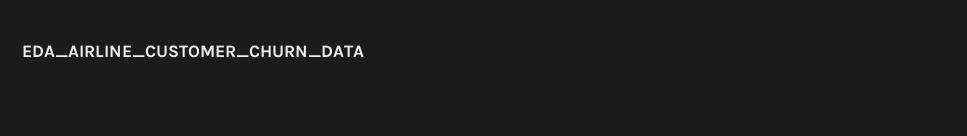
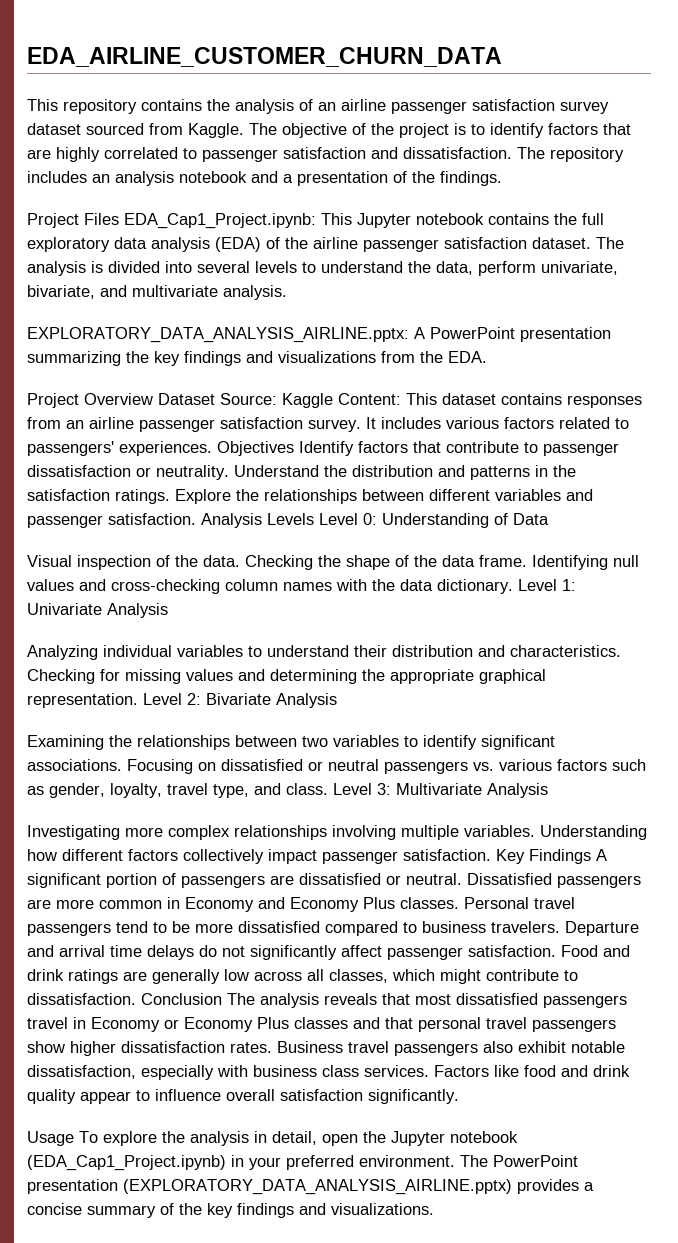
(364, 51) none -> [27,99,609,114] [27,123,631,138] [27,147,624,162] [27,171,502,186] [27,213,604,229] [27,237,624,252] [27,261,618,276] [27,285,287,300] [27,327,611,343] [27,351,487,366] [27,393,642,408] [27,417,629,432] [27,441,619,456] [27,465,576,480] [27,489,593,504] [27,513,549,528] [27,555,639,570] [27,579,576,594] [27,603,168,618] [27,645,621,660] [27,669,546,684] [27,693,337,708] [27,735,555,750] [27,759,646,774] [27,783,548,798] [27,825,647,840] [27,849,607,864] [27,873,641,888] [27,897,575,912] [27,921,639,936] [27,945,630,960] [27,969,578,984] [27,993,627,1008] [27,1017,616,1032] [27,1041,625,1056] [27,1065,630,1080] [27,1089,459,1104] [27,1131,518,1146] [27,1155,578,1171] [27,1179,594,1195] [27,1203,434,1218] // This repository contains the analysis of an airline passenger satisfaction survey dataset sourced from Kaggle. The objective of the project is to identify factors that are highly correlated to passenger satisfaction and dissatisfaction. The repository includes an analysis notebook and a presentation of the findings. // Project Files EDA_Cap1_Project.ipynb: This Jupyter notebook contains the full exploratory data analysis (EDA) of the airline passenger satisfaction dataset. The analysis is divided into several levels to understand the data, perform univariate, bivariate, and multivariate analysis. // EXPLORATORY_DATA_ANALYSIS_AIRLINE.pptx: A PowerPoint presentation summarizing the key findings and visualizations from the EDA. // Project Overview Dataset Source: Kaggle Content: This dataset contains responses from an airline passenger satisfaction survey. It includes various factors related to passengers' experiences. Objectives Identify factors that contribute to passenger dissatisfaction or neutrality. Understand the distribution and patterns in the satisfaction ratings. Explore the relationships between different variables and passenger satisfaction. Analysis Levels Level 0: Understanding of Data // Visual inspection of the data. Checking the shape of the data frame. Identifying null values and cross-checking column names with the data dictionary. Level 1: Univariate Analysis // Analyzing individual variables to understand their distribution and characteristics. Checking for missing values and determining the appropriate graphical representation. Level 2: Bivariate Analysis // Examining the relationships between two variables to identify significant associations. Focusing on dissatisfied or neutral passengers vs. various factors such as gender, loyalty, travel type, and class. Level 3: Multivariate Analysis // Investigating more complex relationships involving multiple variables. Understanding how different factors collectively impact passenger satisfaction. Key Findings A significant portion of passengers are dissatisfied or neutral. Dissatisfied passengers are more common in Economy and Economy Plus classes. Personal travel passengers tend to be more dissatisfied compared to business travelers. Departure and arrival time delays do not significantly affect passenger satisfaction. Food and drink ratings are generally low across all classes, which might contribute to dissatisfaction. Conclusion The analysis reveals that most dissatisfied passengers travel in Economy or Economy Plus classes and that personal travel passengers show higher dissatisfaction rates. Business travel passengers also exhibit notable dissatisfaction, especially with business class services. Factors like food and drink quality appear to influence overall satisfaction significantly. // Usage To explore the analysis in detail, open the Jupyter notebook (EDA_Cap1_Project.ipynb) in your preferred environment. The PowerPoint presentation (EXPLORATORY_DATA_ANALYSIS_AIRLINE.pptx) provides a concise summary of the key findings and visualizations.

